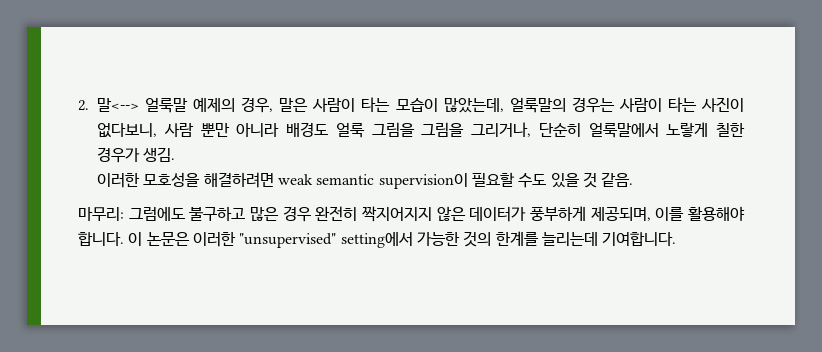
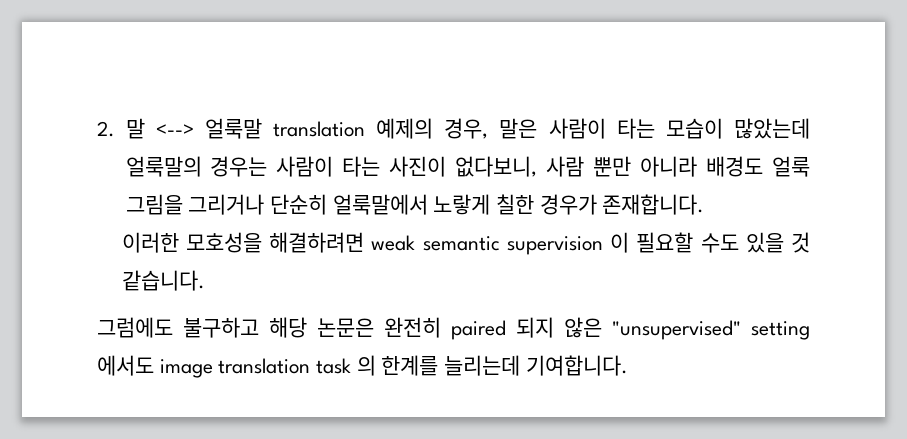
[97,97,189,113] 말<--> 얼룩말 -> [125,118,365,139] 말 <--> 얼룩말 translation
[443,98,504,113] 많았는데, -> [733,118,810,139] 많았는데
[421,122,531,137] 그림을 그리거나, -> [188,194,265,215] 그리거나
[143,147,176,162] 생김. -> [602,194,705,215] 존재합니다.
[378,173,468,189] supervision이 -> [506,232,630,255] supervision 이
[601,172,634,187] [78,206,745,222] [78,231,492,248] 같음. // 마무리: 그럼에도 불구하고 많은 경우 완전히 짝지어지지 않은 데이터가 풍부하게 제공되며, 이를 활용해야 합니다. 이 논문은 이러한 "unsupervised" setting에서 가능한 것의 -> [121,270,205,291] [97,317,810,340] [97,355,376,378] 같습니다. // 그럼에도 불구하고 해당 논문은 완전히 paired 되지 않은 "unsupervised" setting 에서도 image translation task 의

